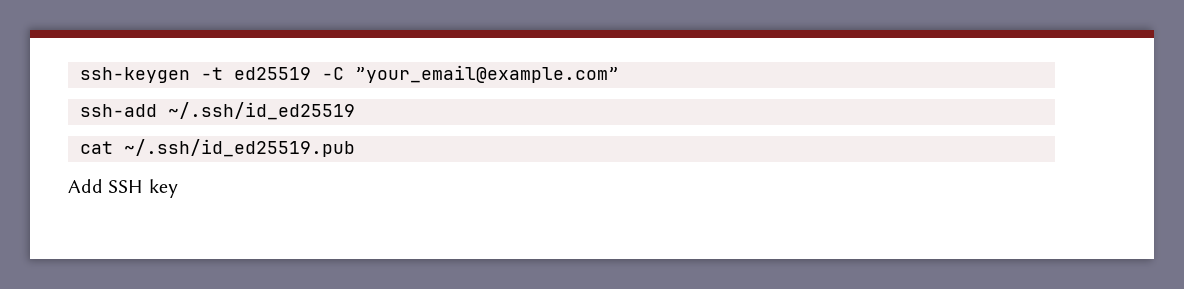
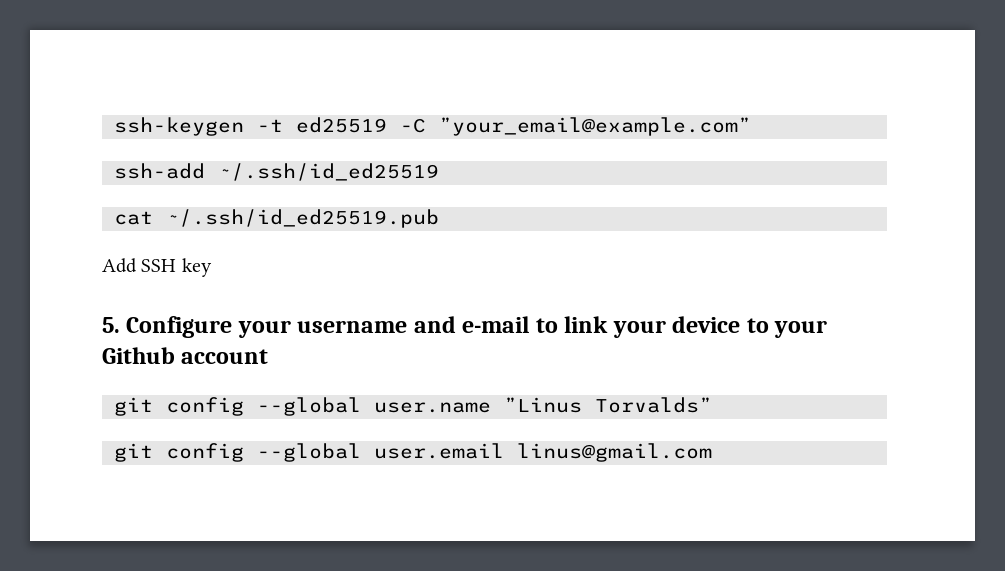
(178, 188) none -> [102,316,828,338] [102,347,269,364] [114,397,712,416] [114,443,712,462] // 5. Configure your username and e-mail to link your device to your Github account // git config --global user.name ”Linus Torvalds” // git config --global user.email linus@gmail.com

